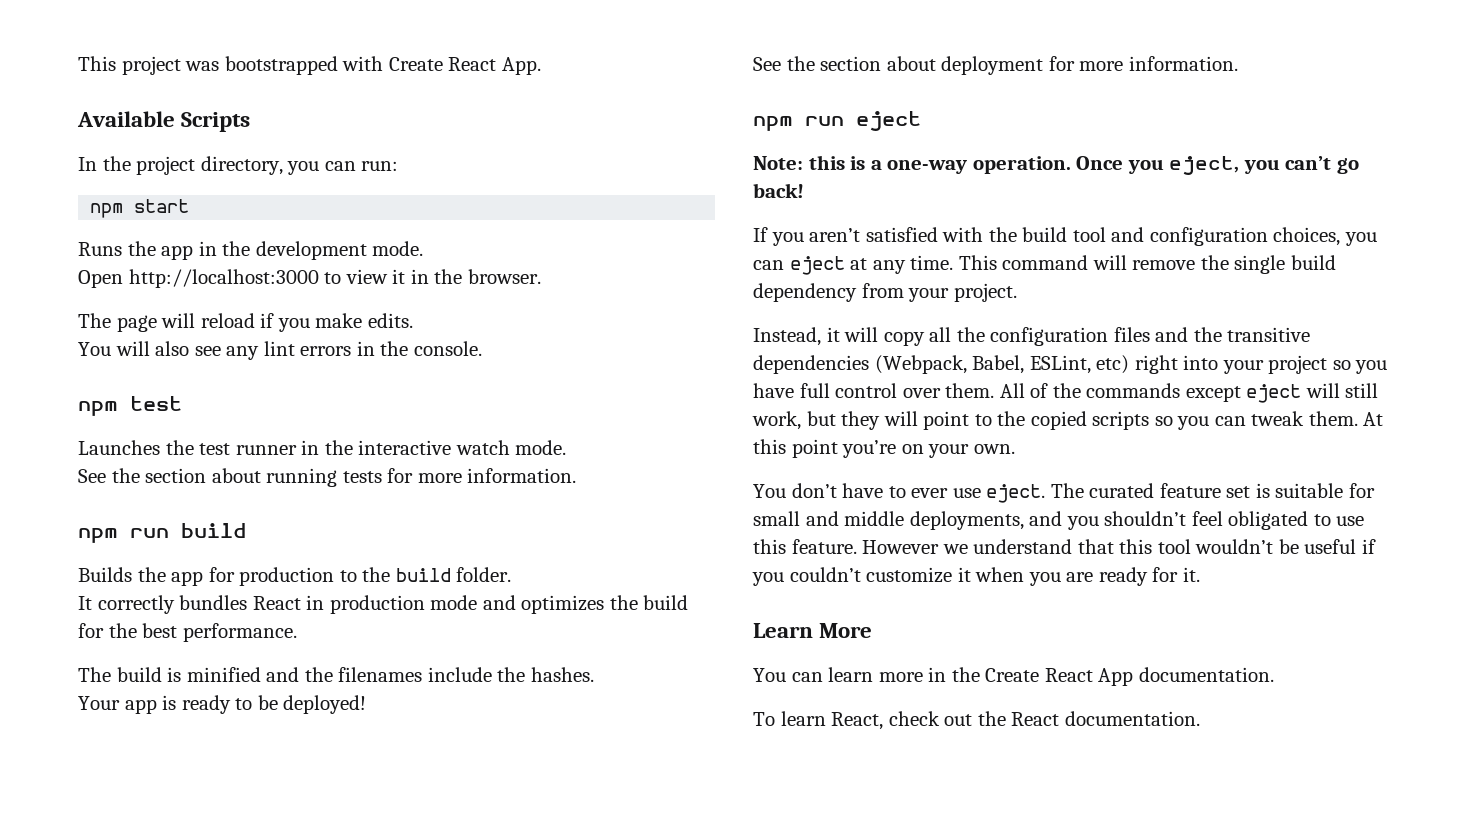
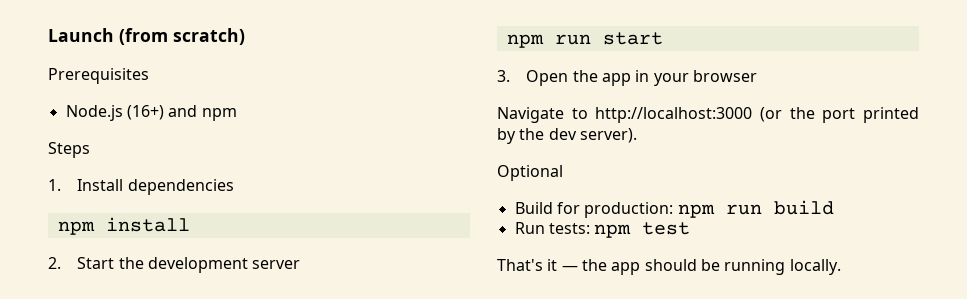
[78,56,541,75] [77,111,251,132] [78,156,399,175] [90,203,124,218] This project was bootstrapped with Create React App. // Available Scripts // In the project directory, you can run: // npm -> [48,28,245,45] [48,68,149,84] [65,105,237,121] [48,142,90,158] [48,179,234,195] [57,217,190,235] [48,257,301,273] [506,34,591,48] Launch (from scratch) // Prerequisites // Node.js (16+) and npm // Steps // 1. Install dependencies // npm install // 2. Start the development server // npm run
[78,242,122,256] Runs -> [497,70,569,86] 3. Open
[222,241,424,260] [78,269,541,288] [78,313,413,332] [78,341,482,360] [78,396,182,416] [78,440,567,455] [78,468,577,487] [78,523,246,543] [78,567,512,586] [78,595,689,614] [78,623,297,642] [78,667,594,682] [78,695,367,714] [753,56,1238,75] [753,111,921,131] [753,155,1359,175] [753,183,804,198] [753,227,1377,246] [753,255,1336,275] [753,283,1017,302] [753,327,1311,346] [753,355,1388,374] [753,383,1379,403] [752,411,1384,430] [753,439,1015,458] [753,483,1375,503] [753,511,1365,530] [753,539,1376,554] [752,567,1200,586] [753,623,873,638] [753,667,1274,686] [753,711,1200,730] the development mode. // Open http://localhost:3000 to view it in the browser. // The page will reload if you make edits. // You will also see any lint errors in the console. // npm test // Launches the test runner in the interactive watch mode. // See the section about running tests for more information. // npm run build // Builds the app for production to the build folder. // It correctly bundles React in production mode and optimizes the build for the best performance. // The build is minified and the filenames include the hashes. // Your app is ready to be deployed! // See the section about deployment for more information. // npm run eject // Note: this is a one-way operation. Once you eject, you can’t go back! // If you aren’t satisfied with the build tool and configuration choices, you can eject at any time. This command will remove the single build dependency from your project. // Instead, it will copy all the configuration files and the transitive dependencies (Webpack, Babel, ESLint, etc) right into your project so you have full control over them. All of the commands except eject will still work, but they will point to the copied scripts so you can tweak them. At this point you’re on your own. // You don’t have to ever use eject. The curated feature set is suitable for small and middle deployments, and you shouldn’t feel obligated to use this feature. However we understand that this tool wouldn’t be useful if you couldn’t customize it when you are ready for it. // Learn More // You can learn more in the Create React App documentation. // To learn React, check out the React documentation. -> [653,70,757,86] [497,107,919,123] [497,128,637,144] [497,165,563,181] [514,200,834,218] [514,222,691,238] [497,259,841,275] your browser // Navigate to http://localhost:3000 (or the port printed by the dev server). // Optional // Build for production: npm run build // Run tests: npm test // That's it — the app should be running locally.

